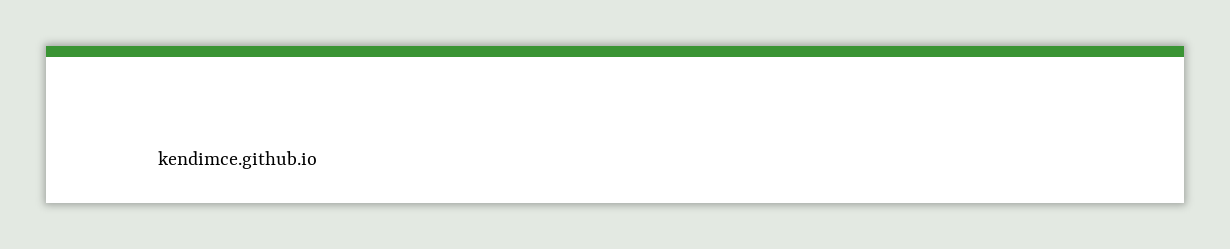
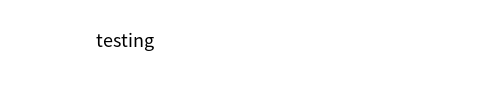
[158,151,317,169] kendimce.github.io -> [96,32,154,51] testing

